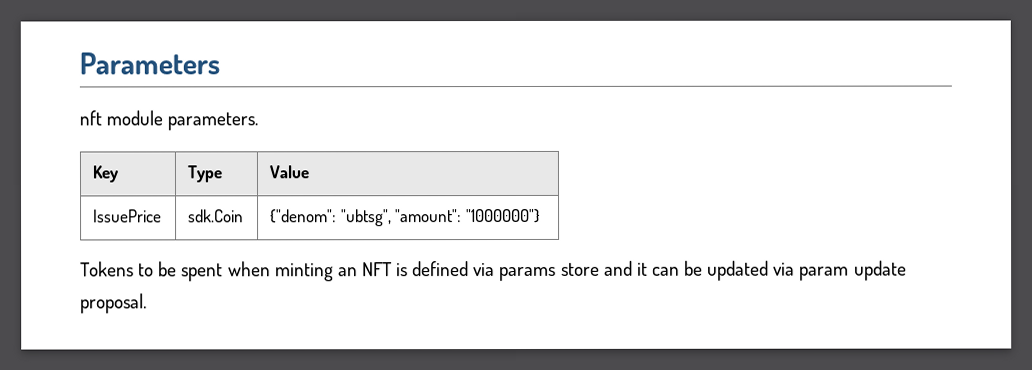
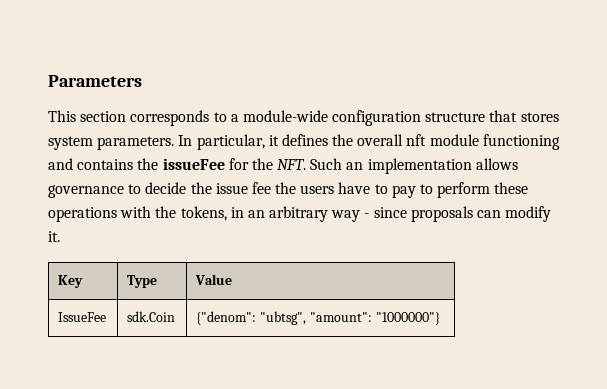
[79,110,259,131] nft module parameters. -> [48,110,559,126] [48,134,560,150] [48,158,518,174] [48,182,529,198] [48,206,552,222] [48,231,60,242] This section corresponds to a module-wide configuration structure that stores system parameters. In particular, it defines the overall nft module functioning and contains the issueFee for the NFT. Such an implementation allows governance to decide the issue fee the users have to pay to perform these operations with the tokens, in an arbitrary way - since proposals can modify it.
[93,209,163,223] IssuePrice -> [58,312,107,322] IssueFee
[80,260,907,282] [80,293,147,314] // Tokens to be spent when minting an NFT is defined via params store and it can be updated via param update proposal. -> (440, 318) none

